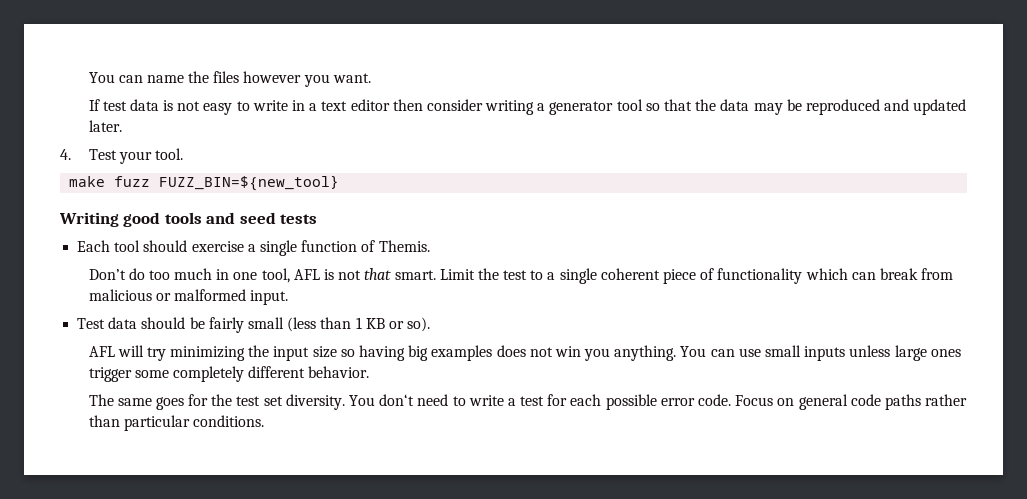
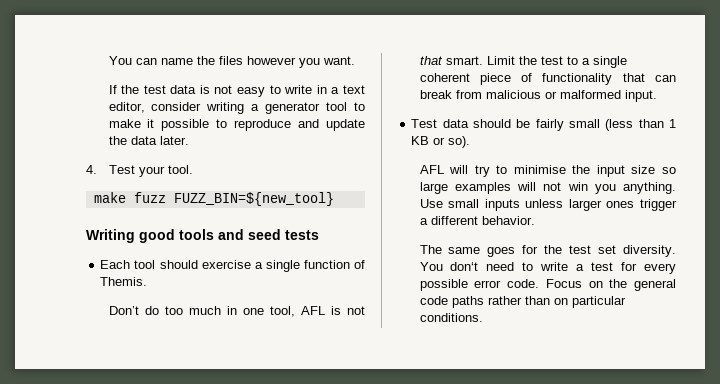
(100, 105) none -> [121,85,140,94] the
[350,99,423,111] editor then -> [108,102,145,113] editor,
[645,99,967,115] so that the data may be reproduced and updated -> [354,102,365,111] [108,119,365,131] [108,136,157,145] to make it possible to reproduce and update the data
[805,268,848,280] which -> [622,73,645,82] that
[170,346,246,361] minimizing -> [496,165,566,174] to minimise
[358,345,526,361] having big examples does -> [419,182,537,194] large examples will
[680,346,761,357] You can use -> [419,199,443,208] Use
[894,345,927,361] large -> [568,199,602,211] larger
[134,366,244,382] some completely -> [419,218,428,225] a
[570,394,602,406] each -> [644,263,676,274] every
(795, 402) none -> [609,279,628,288] the
(120, 421) none -> [553,298,568,305] on

